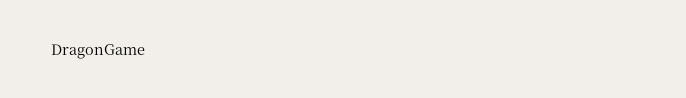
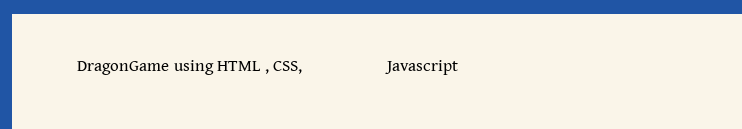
(145, 51) none -> [173,60,458,75] using HTML , CSS, Javascript

